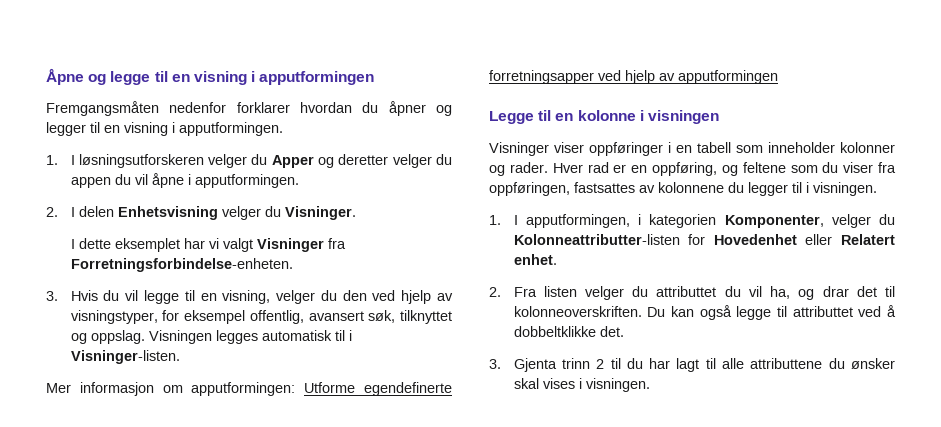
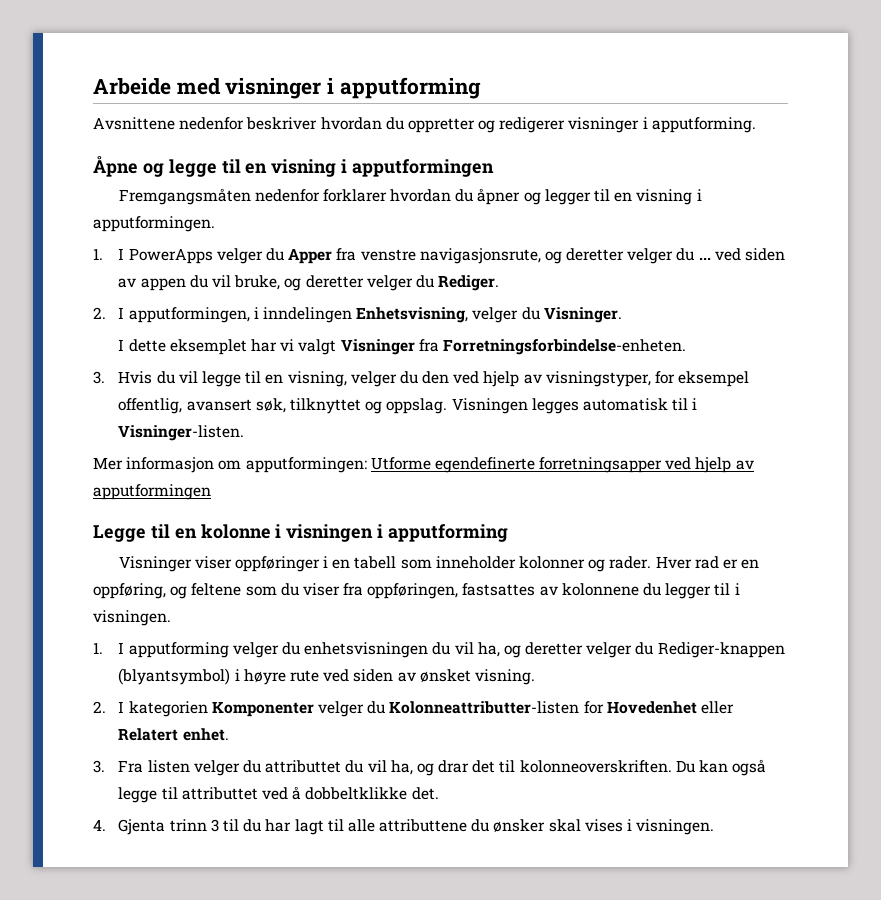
(46, 76) none -> [93,77,481,99] [93,117,756,133] Arbeide med visninger i apputforming // Avsnittene nedenfor beskriver hvordan du oppretter og redigerer visninger i apputforming. //
[78,154,204,168] løsningsutforskeren -> [128,248,213,264] PowerApps
[318,154,452,168] [70,173,299,188] [46,206,218,220] og deretter velger du appen du vil åpne i apputformingen. // 2. I delen Enhetsvisning -> [336,248,786,264] [118,275,500,291] [93,307,469,323] fra venstre navigasjonsrute, og deretter velger du ... ved siden av appen du vil bruke, og deretter velger du Rediger. // 2. I apputformingen, i inndelingen Enhetsvisning,
(719, 117) none -> [377,524,509,542] i apputforming
[525,214,824,228] apputformingen, i kategorien Komponenter, -> [128,642,785,658] [118,668,535,685] [93,701,314,717] apputforming velger du enhetsvisningen du vil ha, og deretter velger du Rediger-knappen (blyantsymbol) i høyre rute ved siden av ønsket visning. // 2. I kategorien Komponenter
[489,287,501,297] 2. -> [93,760,105,773] 3.
[489,359,501,369] 3. -> [93,819,106,831] 4.
[596,359,605,369] 2 -> [210,819,219,832] 3

